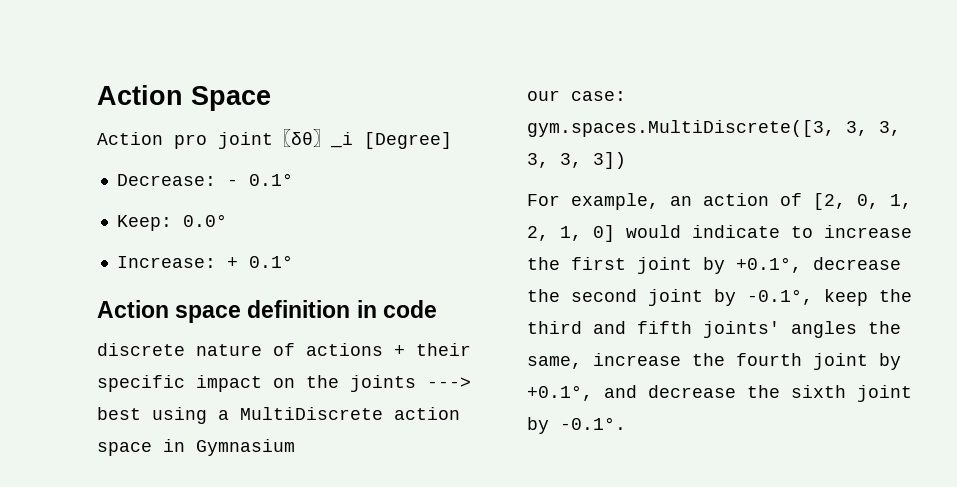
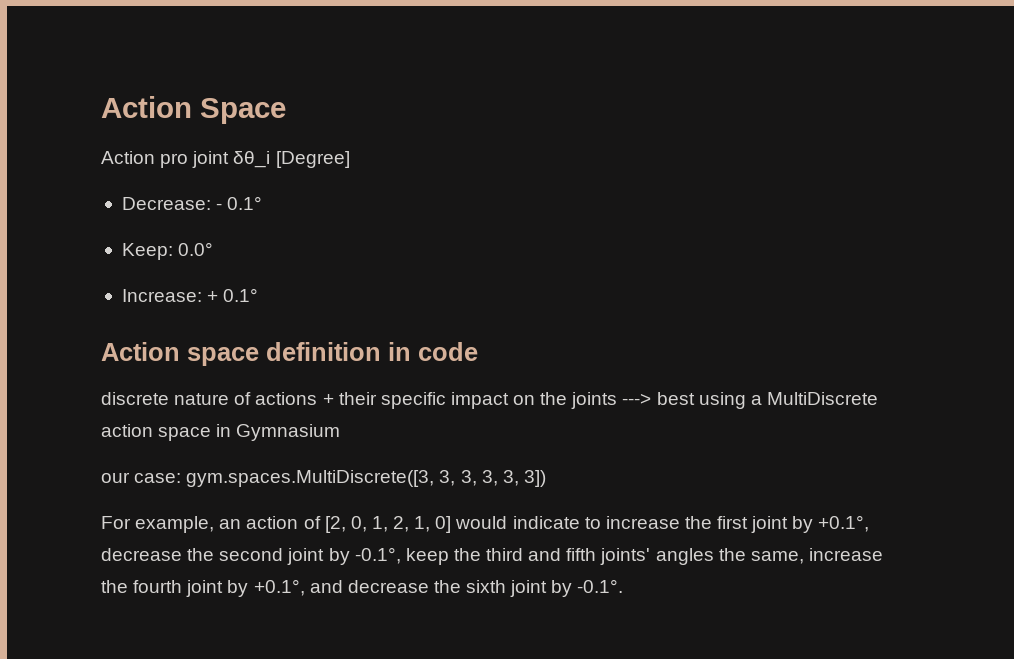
[273,129,353,148] 〖δθ〗_i -> [233,151,271,168] δθ_i

